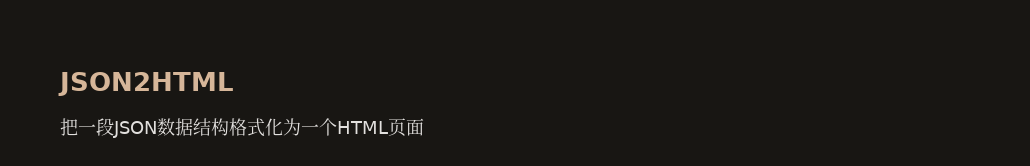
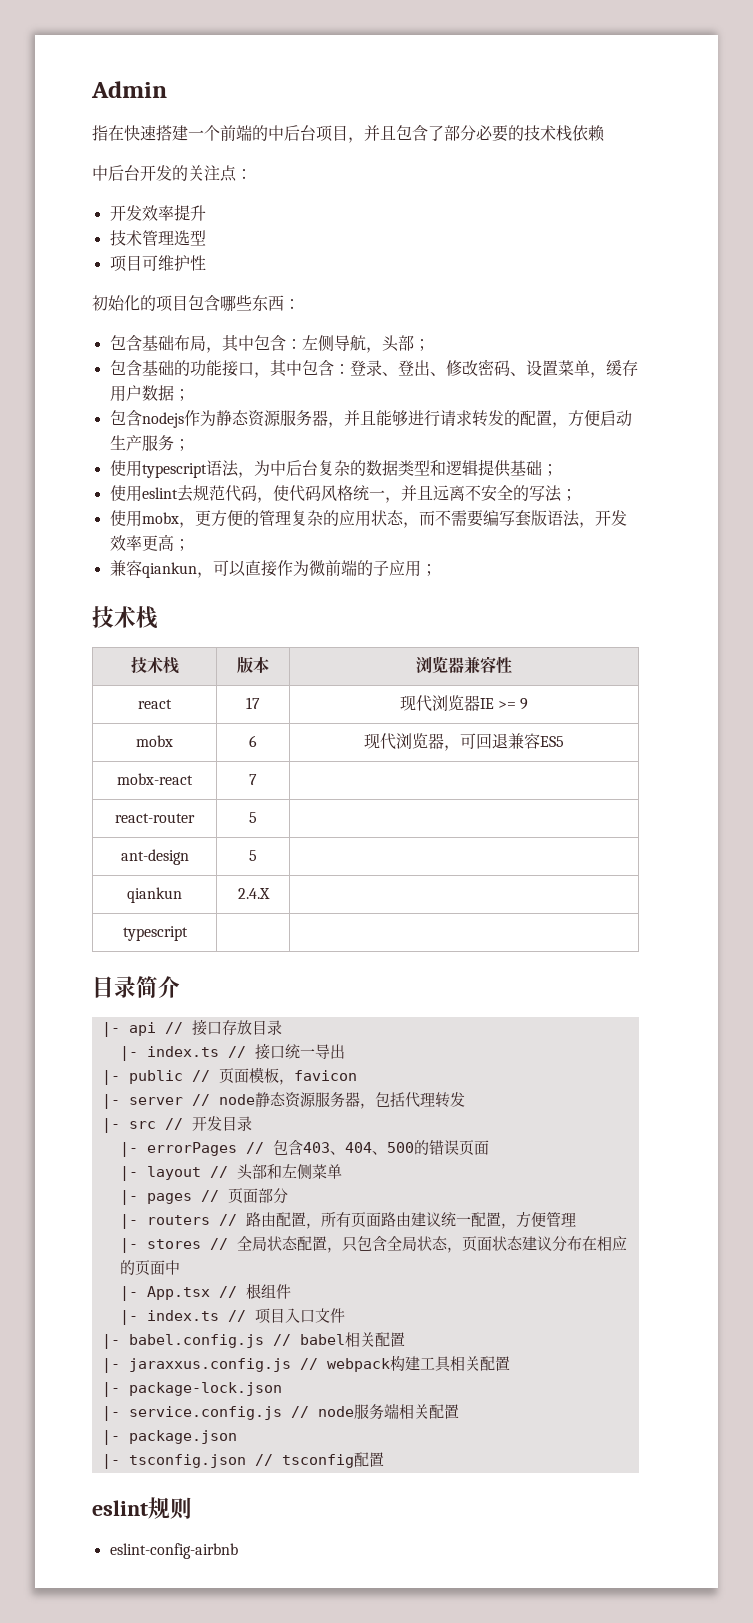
[58,72,234,96] [60,118,424,138] JSON2HTML // 把一段JSON数据结构格式化为一个HTML页面 -> [91,81,167,98] [92,125,605,143] [92,165,252,182] [109,204,206,221] [109,230,206,246] [109,255,206,272] [92,295,300,312] [109,335,430,353] [109,359,638,378] [109,385,190,402] [109,410,632,428] [109,435,190,451] [109,459,558,478] [109,485,577,503] [109,510,627,528] [109,534,190,551] [109,560,437,578] [92,606,158,629] [130,656,179,674] [237,656,269,673] [416,656,512,674] [138,699,172,709] [246,697,260,709] [399,695,529,712] [136,735,173,747] [249,735,257,747] [364,733,564,751] [117,773,193,785] [249,774,257,785] [115,813,195,823] [249,812,257,823] [120,849,189,865] [249,850,257,861] [127,887,182,903] [237,888,270,899] [122,926,188,941] [92,976,180,998] [101,1019,282,1037] [119,1043,345,1061] [101,1067,357,1085] [101,1092,465,1109] [101,1116,252,1133] [119,1139,489,1157] [119,1164,342,1181] [119,1188,288,1205] [119,1211,576,1229] [119,1235,627,1253] [119,1260,180,1276] [119,1283,291,1301] [119,1308,345,1325] [101,1332,405,1349] [101,1355,510,1373] [101,1382,282,1397] [101,1403,459,1421] [101,1430,237,1445] [101,1452,384,1469] [92,1497,192,1520] [109,1543,238,1559] Admin // 指在快速搭建一个前端的中后台项目，并且包含了部分必要的技术栈依赖 // 中后台开发的关注点： // 开发效率提升 // 技术管理选型 // 项目可维护性 // 初始化的项目包含哪些东西： // 包含基础布局，其中包含：左侧导航，头部； // 包含基础的功能接口，其中包含：登录、登出、修改密码、设置菜单，缓存用户数据； // 包含nodejs作为静态资源服务器，并且能够进行请求转发的配置，方便启动生产服务； // 使用typescript语法，为中后台复杂的数据类型和逻辑提供基础； // 使用eslint去规范代码，使代码风格统一，并且远离不安全的写法； // 使用mobx，更方便的管理复杂的应用状态，而不需要编写套版语法，开发效率更高； // 兼容qiankun，可以直接作为微前端的子应用； // 技术栈 // 技术栈 | 版本 | 浏览器兼容性 // react | 17 | 现代浏览器IE >= 9 // mobx | 6 | 现代浏览器，可回退兼容ES5 // mobx-react | 7 | // react-router | 5 | // ant-design | 5 | // qiankun | 2.4.X | // typescript | | // 目录简介 // |- api // 接口存放目录 // |- index.ts // 接口统一导出 // |- public // 页面模板，favicon // |- server // node静态资源服务器，包括代理转发 // |- src // 开发目录 // |- errorPages // 包含403、404、500的错误页面 // |- layout // 头部和左侧菜单 // |- pages // 页面部分 // |- routers // 路由配置，所有页面路由建议统一配置，方便管理 // |- stores // 全局状态配置，只包含全局状态，页面状态建议分布在相应的页面中 // |- App.tsx // 根组件 // |- index.ts // 项目入口文件 // |- babel.config.js // babel相关配置 // |- jaraxxus.config.js // webpack构建工具相关配置 // |- package-lock.json // |- service.config.js // node服务端相关配置 // |- package.json // |- tsconfig.json // tsconfig配置 // eslint规则 // eslint-config-airbnb

